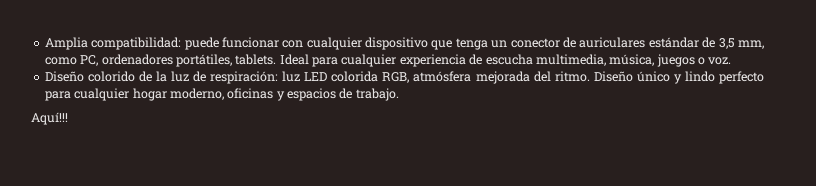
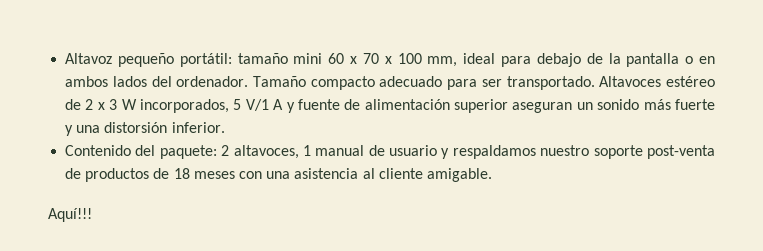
[44,37,764,50] [44,54,732,67] [44,71,764,84] [44,88,399,101] Amplia compatibilidad: puede funcionar con cualquier dispositivo que tenga un conector de auriculares estándar de 3,5 mm, como PC, ordenadores portátiles, tablets. Ideal para cualquier experiencia de escucha multimedia, música, juegos o voz. // Diseño colorido de la luz de respiración: luz LED colorida RGB, atmósfera mejorada del ritmo. Diseño único y lindo perfecto para cualquier hogar moderno, oficinas y espacios de trabajo. -> [65,53,715,67] [65,76,716,90] [65,99,715,113] [65,122,225,136] [65,145,716,159] [65,168,492,182] Altavoz pequeño portátil: tamaño mini 60 x 70 x 100 mm, ideal para debajo de la pantalla o en ambos lados del ordenador. Tamaño compacto adecuado para ser transportado. Altavoces estéreo de 2 x 3 W incorporados, 5 V/1 A y fuente de alimentación superior aseguran un sonido más fuerte y una distorsión inferior. // Contenido del paquete: 2 altavoces, 1 manual de usuario y respaldamos nuestro soporte post-venta de productos de 18 meses con una asistencia al cliente amigable.

